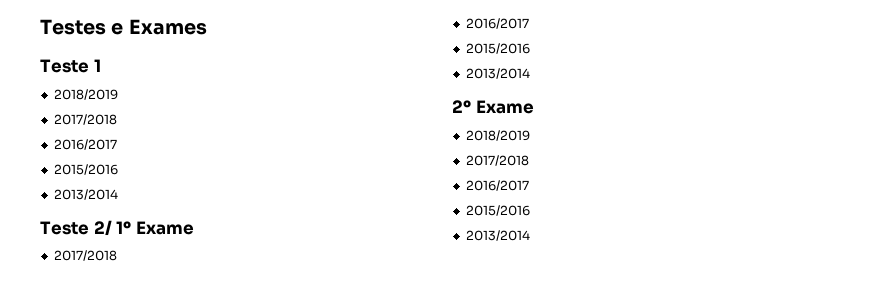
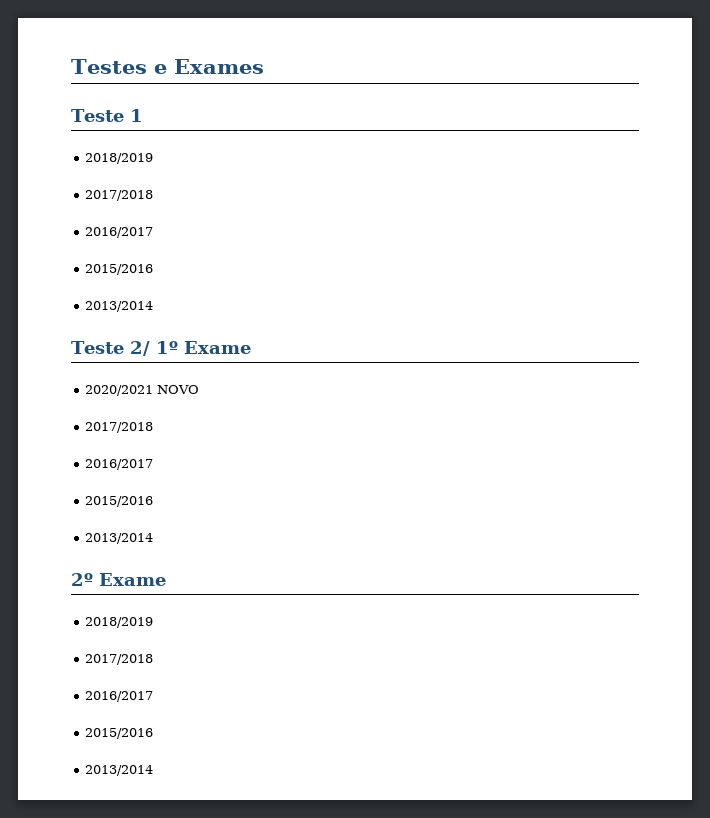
(194, 228) none -> [85,385,200,396] // 2020/2021 NOVO

